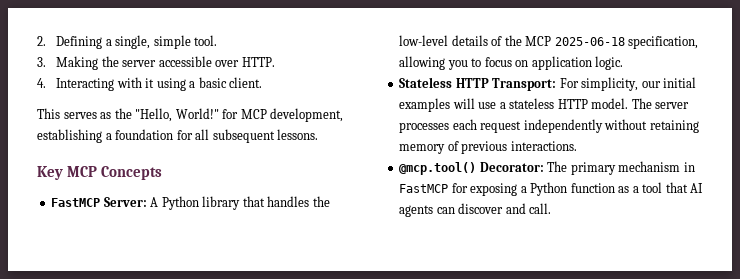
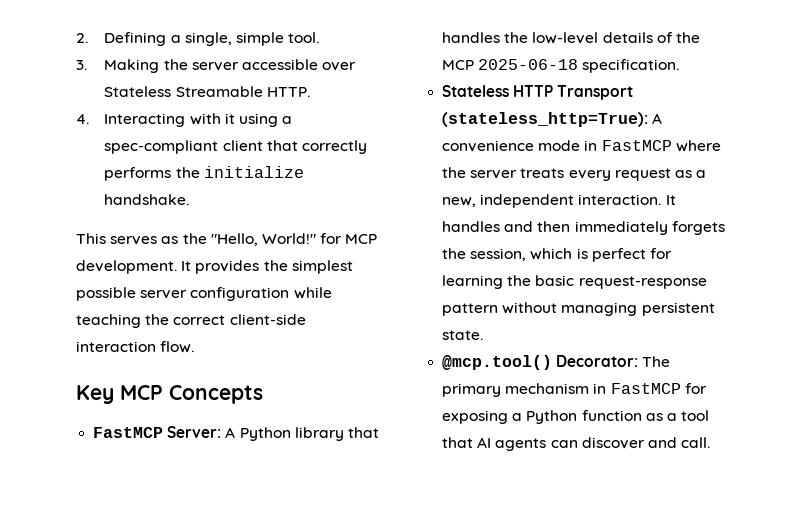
(240, 63) none -> [104,86,263,97] Stateless Streamable
[198,77,263,88] basic client. -> [104,140,367,154] [104,166,304,181] [104,194,190,205] spec-compliant client that correctly performs the initialize handshake.
[270,108,344,122] [37,129,319,143] development, establishing a foundation for all subsequent lessons. -> [76,260,353,274] [76,287,332,301] [76,314,306,328] [76,341,195,353] development. It provides the simplest possible server configuration while teaching the correct client-side interaction flow.
[628,36,699,49] [399,56,624,70] [399,77,697,91] [399,98,690,112] [399,119,699,133] [399,141,577,154] specification, allowing you to focus on application logic. // Stateless HTTP Transport: For simplicity, our initial examples will use a stateless HTTP model. The server processes each request independently without retaining memory of previous interactions. -> [582,59,680,73] [442,85,634,100] [442,112,663,127] [442,140,721,152] [442,167,707,181] [442,194,676,208] [442,221,725,235] [442,248,672,262] [442,275,707,289] [442,302,715,316] [442,330,484,340] specification. // Stateless HTTP Transport (stateless_http=True): A convenience mode in FastMCP where the server treats every request as a new, independent interaction. It handles and then immediately forgets the session, which is perfect for learning the basic request-response pattern without managing persistent state.

